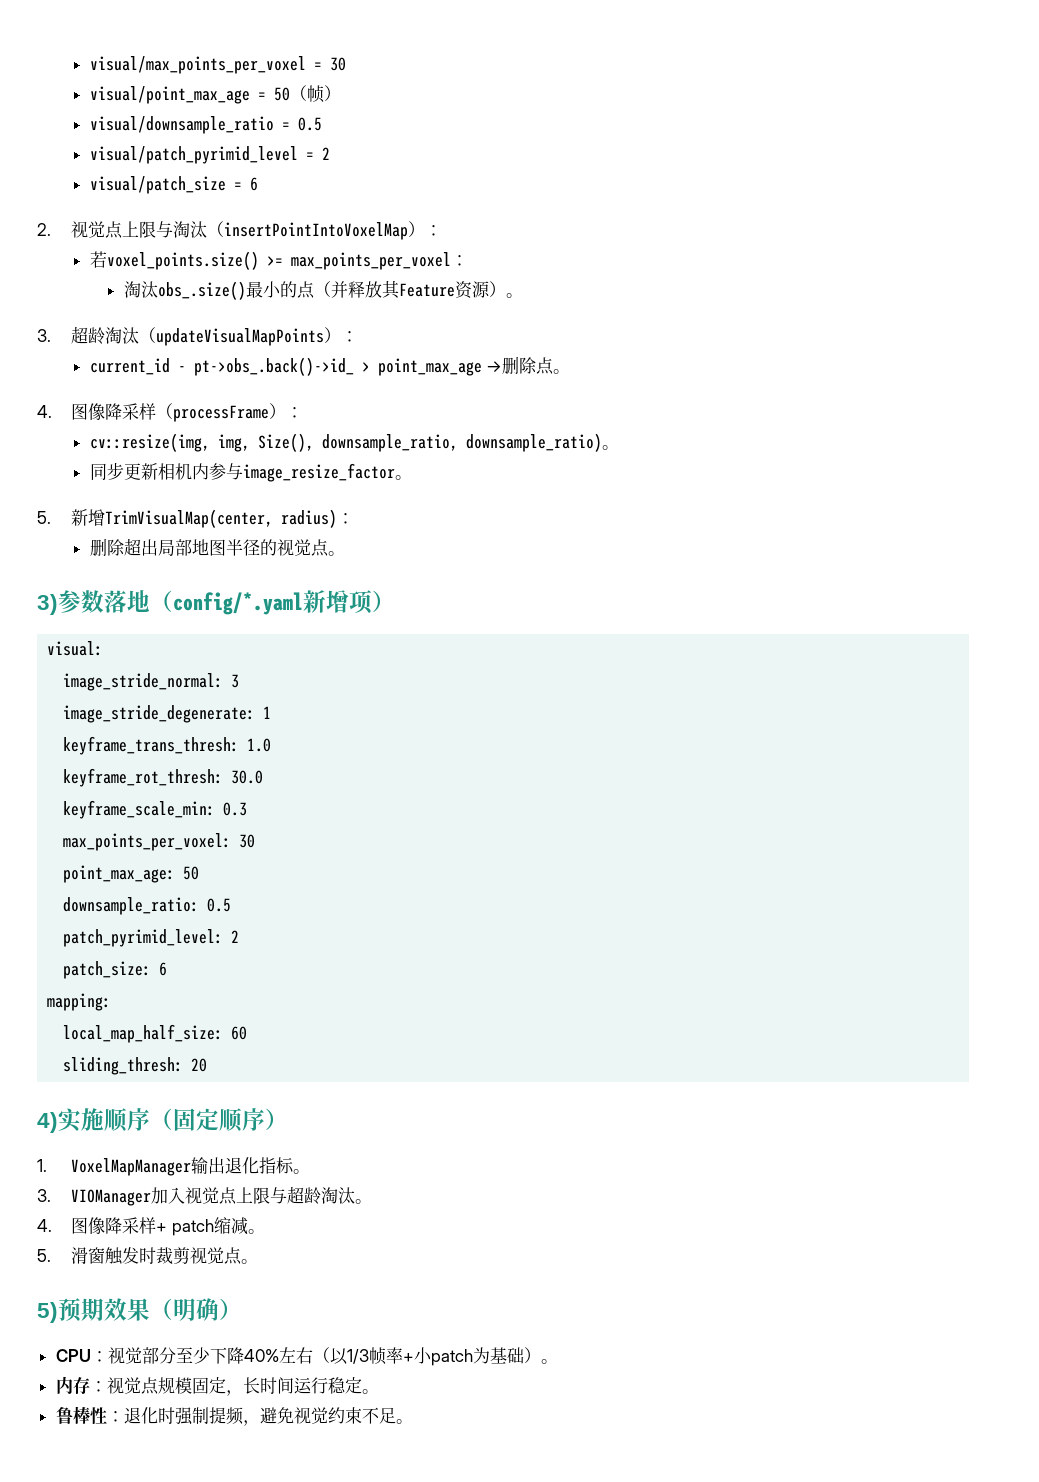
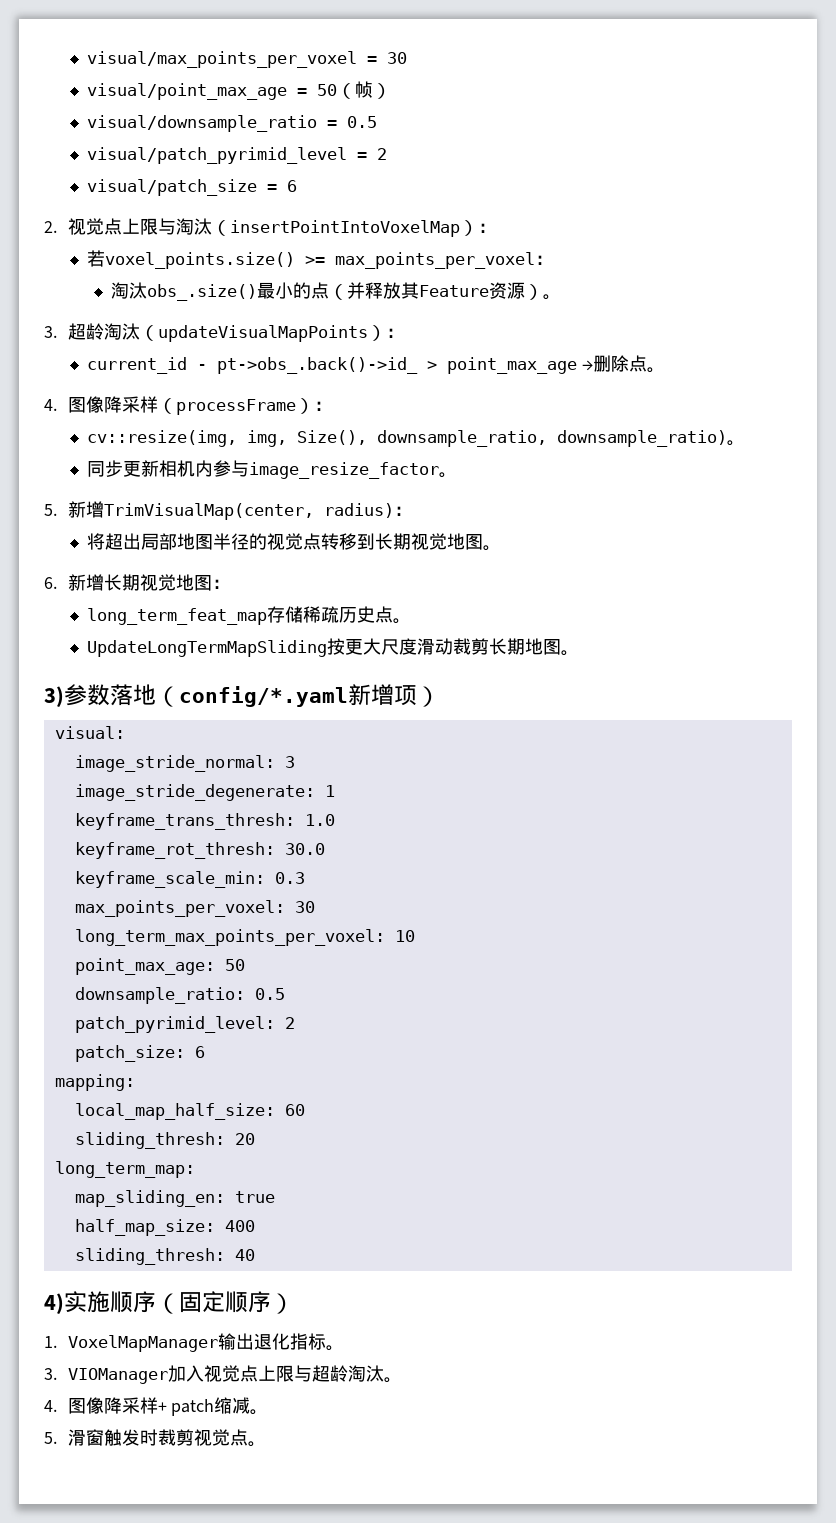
[89,538,125,556] 删除 -> [87,533,106,550] 将
(329, 548) none -> [321,533,502,551] [44,574,230,591] [87,606,412,625] [87,638,562,657] 转移到长期视觉地图。 // 6.新增长期视觉地图： // long_term_feat_map存储稀疏历史点。 // UpdateLongTermMapSliding按更大尺度滑动裁剪长期地图
(256, 841) none -> [74,929,415,946] // long_term_max_points_per_voxel: 10
(208, 1065) none -> [54,1161,195,1178] [74,1190,275,1207] [74,1219,255,1236] [74,1248,255,1265] // long_term_map: // map_sliding_en: true // half_map_size: 400 // sliding_thresh: 40
[37,1298,242,1323] [55,1347,558,1366] [55,1376,379,1396] [55,1406,413,1426] // 5)预期效果（明确） // CPU：视觉部分至少下降40%左右（以1/3帧率+小patch为基础）。 // 内存：视觉点规模固定，长时间运行稳定。 // 鲁棒性：退化时强制提频，避免视觉约束不足。 -> (266, 1444) none

